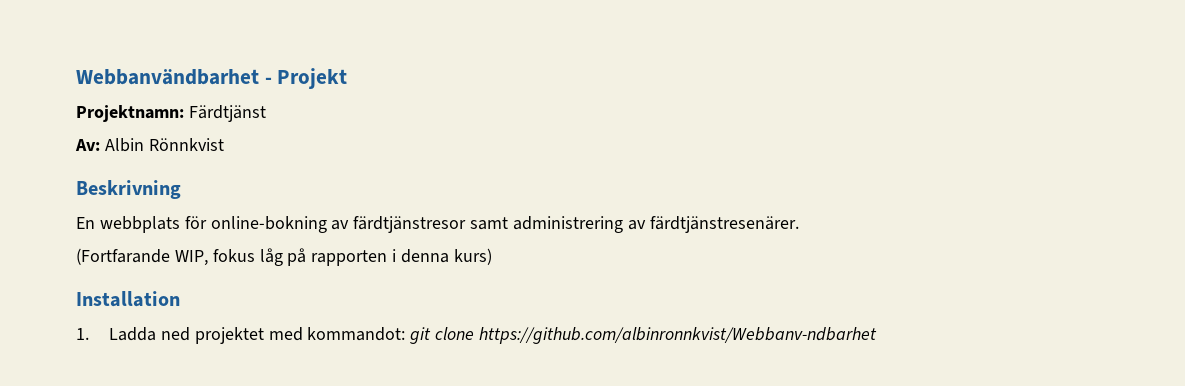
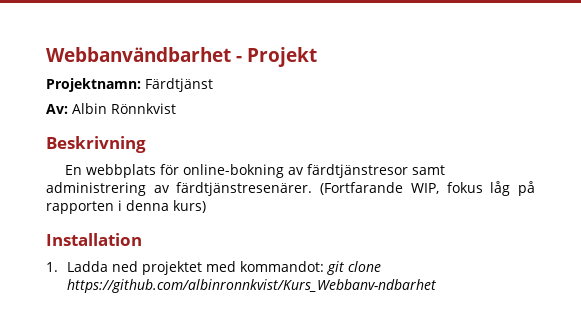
(799, 224) // -> (313, 189) none
[478,327,877,344] https://github.com/albinronnkvist/Webbanv-ndbarhet -> [67,279,437,293] https://github.com/albinronnkvist/Kurs_Webbanv-ndbarhet

